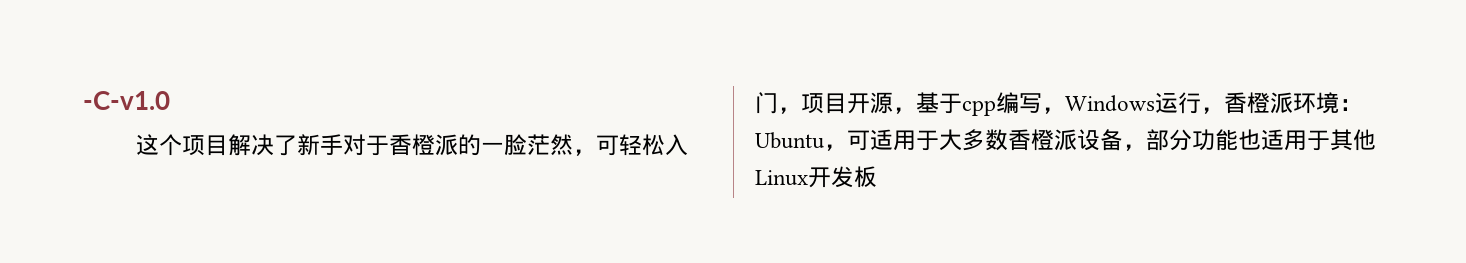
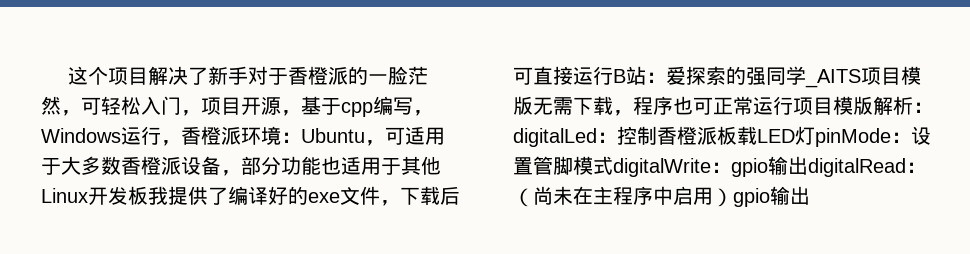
[83,91,170,110] -C-v1.0 // -> (68, 75) none
(877, 177) none -> [148,186,460,206] [513,66,921,88] [513,96,933,116] [513,126,931,147] [513,156,926,177] [513,186,810,207] 我提供了编译好的exe文件，下载后可直接运行B站：爱探索的强同学_AITS项目模版无需下载，程序也可正常运行项目模版解析：digitalLed：控制香橙派板载LED灯pinMode：设置管脚模式digitalWrite：gpio输出digitalRead：（尚未在主程序中启用）gpio输出

